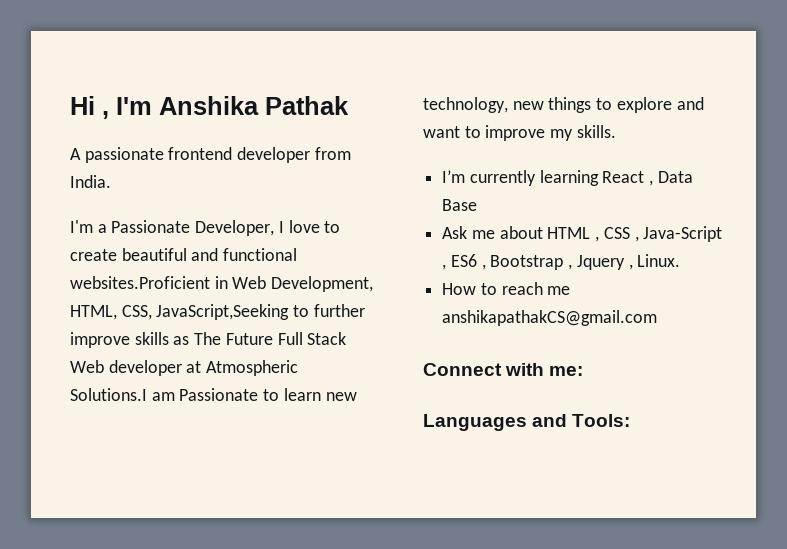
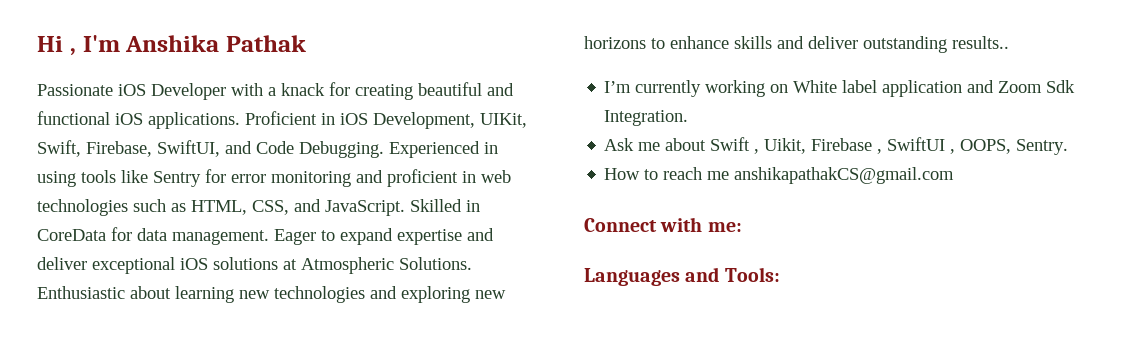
[70,147,351,163] [70,175,111,188] [70,220,341,236] [70,248,298,261] [70,276,374,292] [70,304,365,320] [70,332,347,348] [70,360,299,376] [70,388,357,401] [423,97,704,113] [423,125,616,141] [442,170,693,186] [442,199,478,211] [442,226,723,242] [442,254,681,270] A passionate frontend developer from India. // I'm a Passionate Developer, I love to create beautiful and functional websites.Proficient in Web Development, HTML, CSS, JavaScript,Seeking to further improve skills as The Future Full Stack Web developer at Atmospheric Solutions.I am Passionate to learn new technology, new things to explore and want to improve my skills. // I’m currently learning React , Data Base // Ask me about HTML , CSS , Java-Script , ES6 , Bootstrap , Jquery , Linux. -> [37,82,514,100] [37,111,527,129] [37,140,498,158] [37,169,511,187] [37,199,480,216] [37,227,494,245] [37,257,472,274] [37,286,506,303] [584,36,1009,53] [604,80,1076,97] [604,110,689,126] [604,137,1069,155] Passionate iOS Developer with a knack for creating beautiful and functional iOS applications. Proficient in iOS Development, UIKit, Swift, Firebase, SwiftUI, and Code Debugging. Experienced in using tools like Sentry for error monitoring and proficient in web technologies such as HTML, CSS, and JavaScript. Skilled in CoreData for data management. Eager to expand expertise and deliver exceptional iOS solutions at Atmospheric Solutions. Enthusiastic about learning new technologies and exploring new horizons to enhance skills and deliver outstanding results.. // I’m currently working on White label application and Zoom Sdk Integration. // Ask me about Swift , Uikit, Firebase , SwiftUI , OOPS, Sentry.

